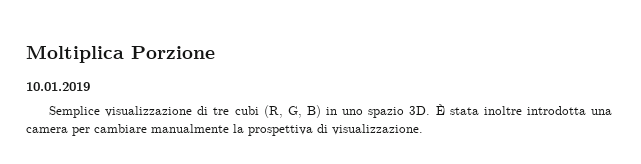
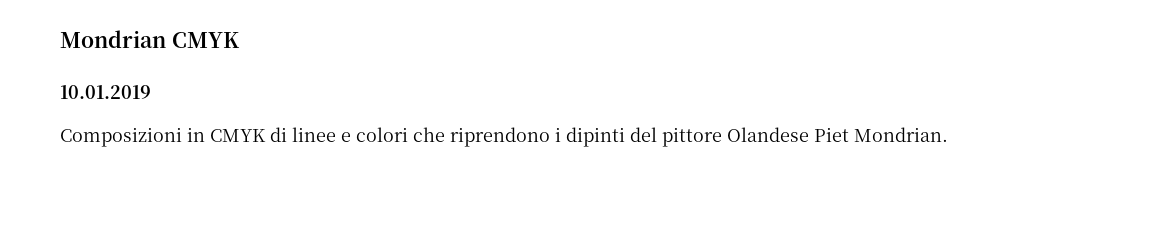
[26,45,215,63] Moltiplica Porzione -> [60,30,240,48] Mondrian CMYK
[49,104,612,118] [26,124,423,136] Semplice visualizzazione di tre cubi (R, G, B) in uno spazio 3D. È stata inoltre introdotta una camera per cambiare manualmente la prospettiva di visualizzazione. -> [60,127,948,147] Composizioni in CMYK di linee e colori che riprendono i dipinti del pittore Olandese Piet Mondrian.

